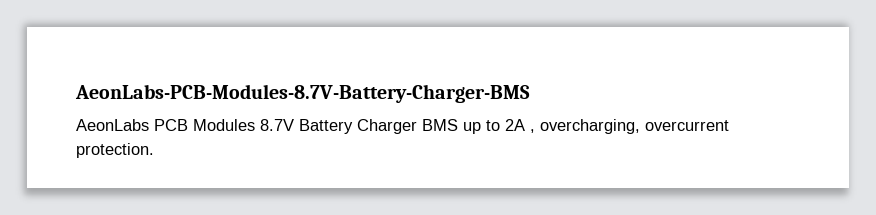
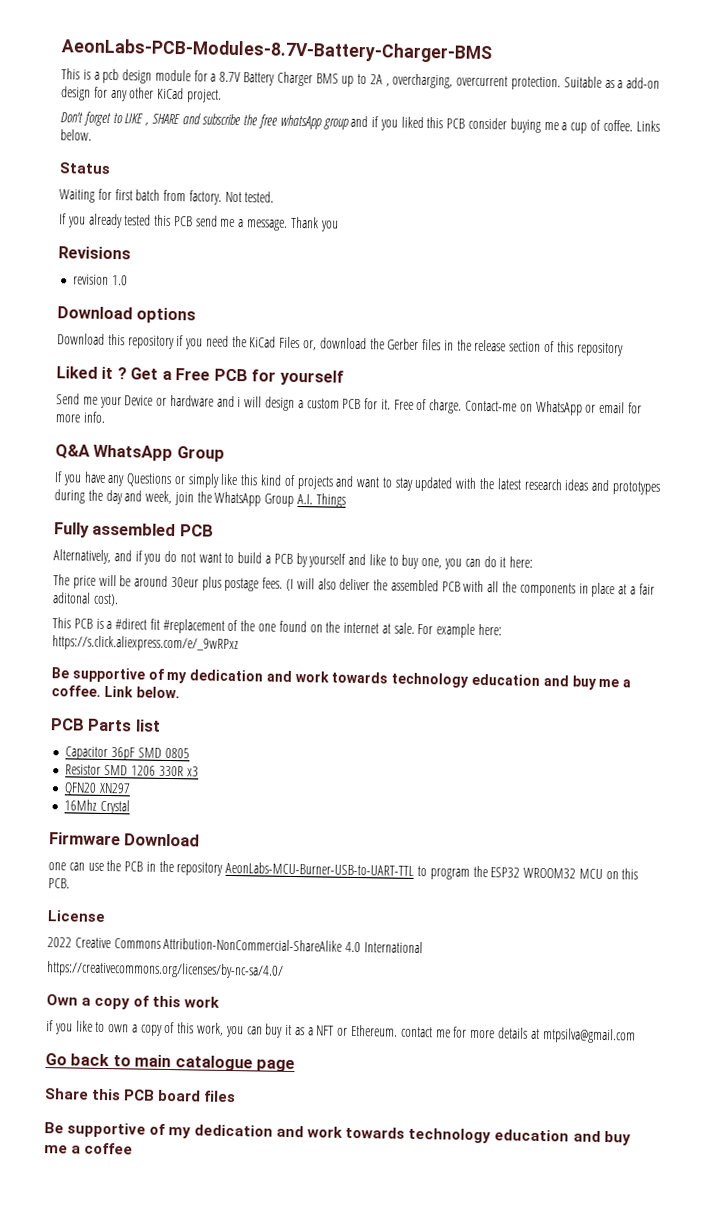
[76,119,255,131] AeonLabs PCB Modules -> [61,68,217,84] This is a pcb design module for a
(154, 150) none -> [563,76,661,89] [61,86,222,103] [60,111,660,134] [60,129,92,141] [59,162,111,174] [59,188,275,205] [59,213,339,232] [58,246,131,260] [73,274,129,286] [57,306,197,324] [57,333,624,357] [56,366,344,386] [56,393,642,416] [55,411,106,423] [55,444,225,462] [54,471,660,495] [54,489,346,508] [54,522,214,538] [53,549,534,570] [53,574,655,598] [52,592,119,607] [52,617,503,638] [52,635,239,653] [51,667,632,690] [51,685,180,699] [50,718,161,732] [65,746,190,761] [65,764,199,777] [64,782,132,796] [64,799,131,815] [49,832,201,847] [48,860,639,880] [48,878,70,889] [47,910,106,922] [47,937,423,954] [46,961,284,979] [46,994,221,1010] [46,1020,636,1044] [45,1053,296,1073] [44,1088,237,1103] [44,1122,631,1146] [44,1142,134,1155] Suitable as a add-on design for any other KiCad project. // Don't forget to LIKE , SHARE and subscribe the free whatsApp group and if you liked this PCB consider buying me a cup of coffee. Links below. // Status // Waiting for first batch from factory. Not tested. // If you already tested this PCB send me a message. Thank you // Revisions // revision 1.0 // Download options // Download this repository if you need the KiCad Files or, download the Gerber files in the release section of this repository // Liked it ? Get a Free PCB for yourself // Send me your Device or hardware and i will design a custom PCB for it. Free of charge. Contact-me on WhatsApp or email for more info. // Q&A WhatsApp Group // If you have any Questions or simply like this kind of projects and want to stay updated with the latest research ideas and prototypes during the day and week, join the WhatsApp Group A.I. Things // Fully assembled PCB // Alternatively, and if you do not want to build a PCB by yourself and like to buy one, you can do it here: // The price will be around 30eur plus postage fees. (I will also deliver the assembled PCB with all the components in place at a fair aditonal cost). // This PCB is a #direct fit #replacement of the one found on the internet at sale. For example here: https://s.click.aliexpress.com/e/_9wRPxz // Be supportive of my dedication and work towards technology education and buy me a coffee. Link below. // PCB Parts list // Capacitor 36pF SMD 0805 // Resistor SMD 1206 330R x3 // QFN20 XN297 // 16Mhz Crystal // Firmware Download // one can use the PCB in the repository AeonLabs-MCU-Burner-USB-to-UART-TTL to program the ESP32 WROOM32 MCU on this PCB. // License // 2022 Creative Commons Attribution-NonCommercial-ShareAlike 4.0 International // https://creativecommons.org/licenses/by-nc-sa/4.0/ // Own a copy of this work // if you like to own a copy of this work, you can buy it as a NFT or Ethereum. contact me for more details at mtpsilva@gmail.com // Go back to main catalogue page // Share this PCB board files // Be supportive of my dedication and work towards technology education and buy me a coffee

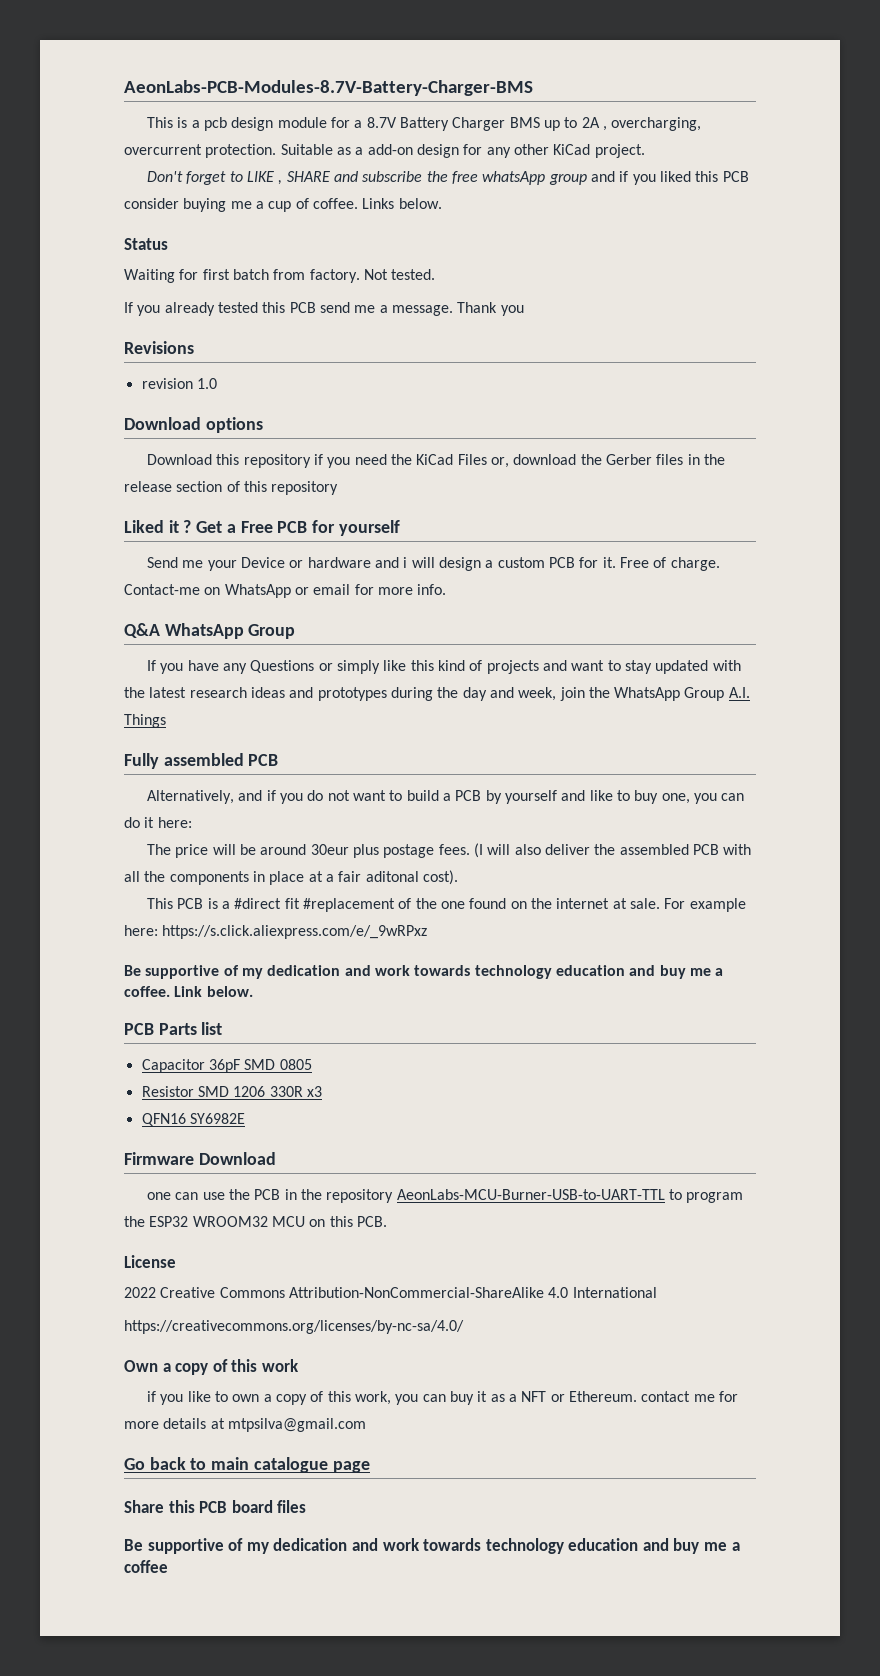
[64,782,132,796] [64,799,131,815] QFN20 XN297 // 16Mhz Crystal -> [141,1113,245,1126] QFN16 SY6982E

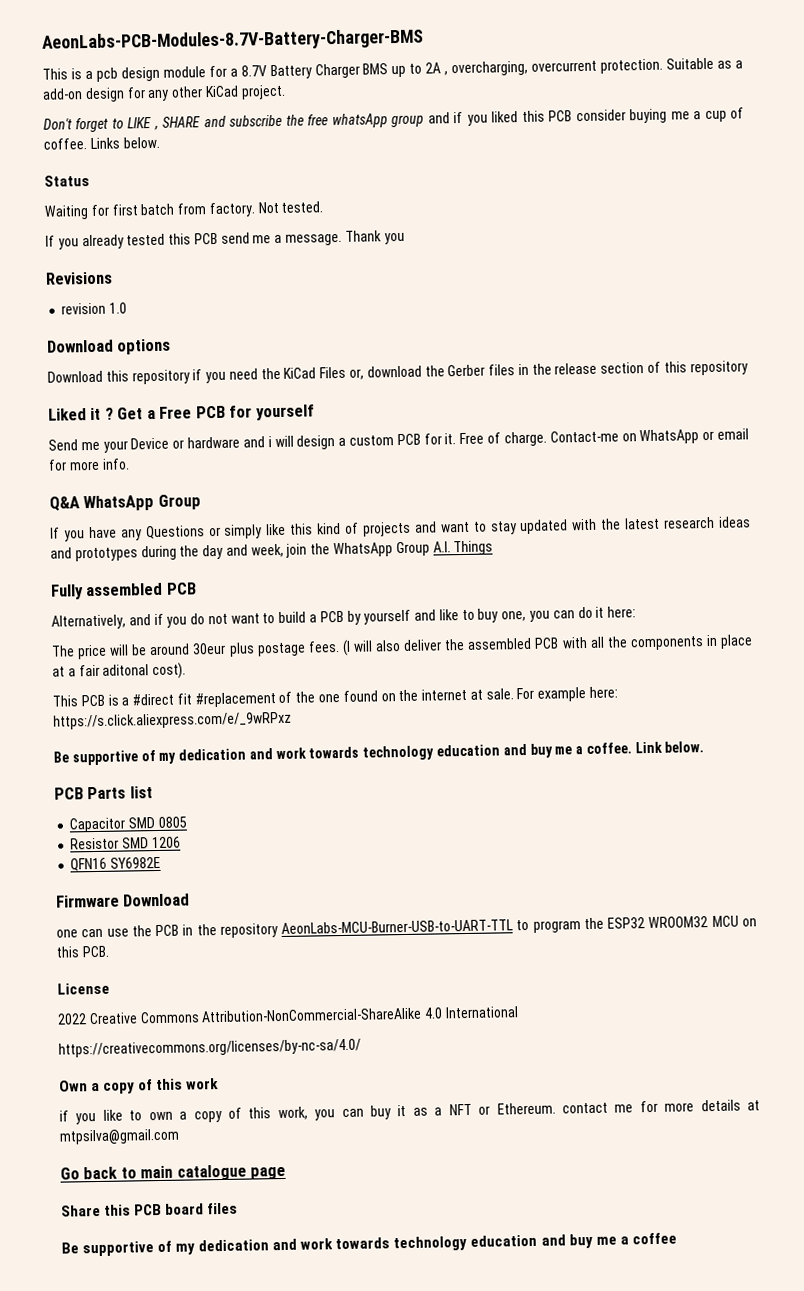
[208,1059,240,1073] 36pF -> (126, 825) none
[269,1086,322,1097] 330R x3 -> (181, 842) none

